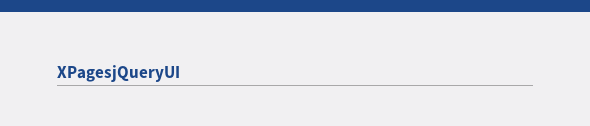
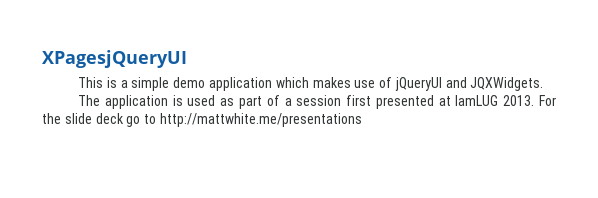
(180, 73) none -> [78,77,544,91] [78,95,556,109] [42,113,362,127] // This is a simple demo application which makes use of jQueryUI and JQXWidgets. // The application is used as part of a session first presented at IamLUG 2013. For the slide deck go to http://mattwhite.me/presentations

